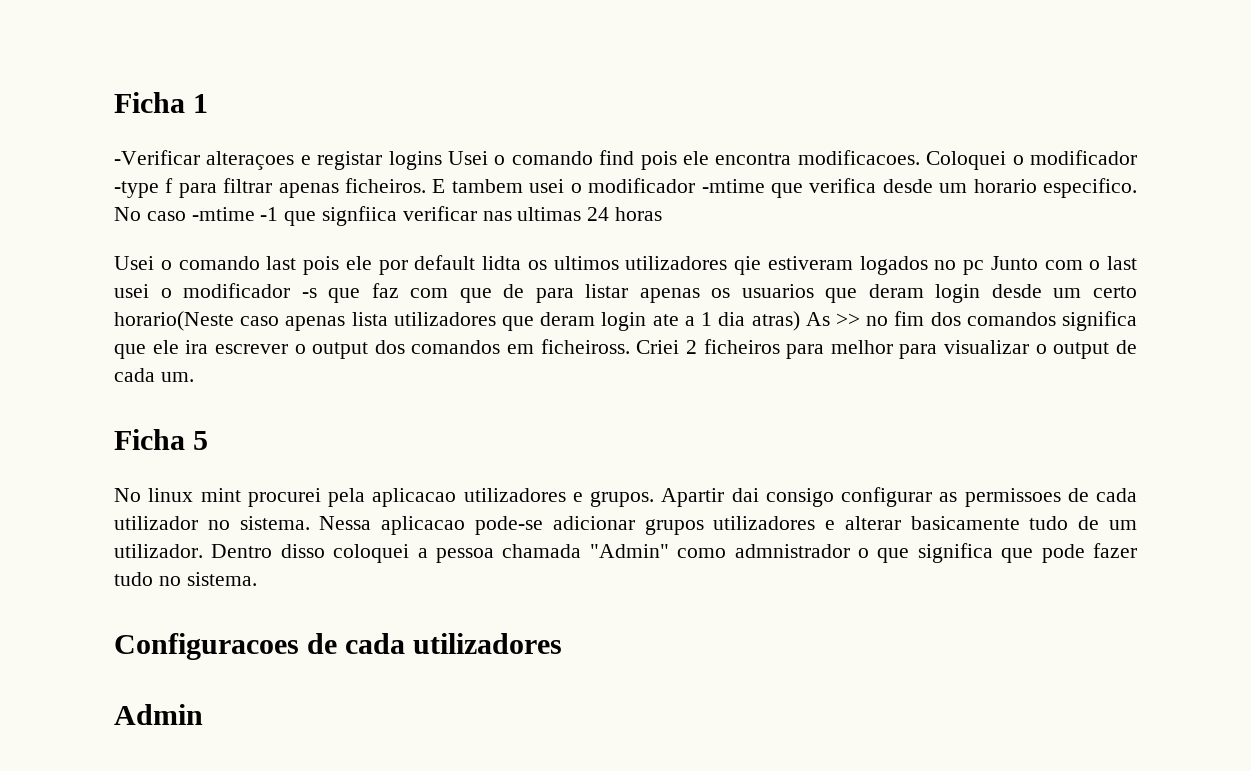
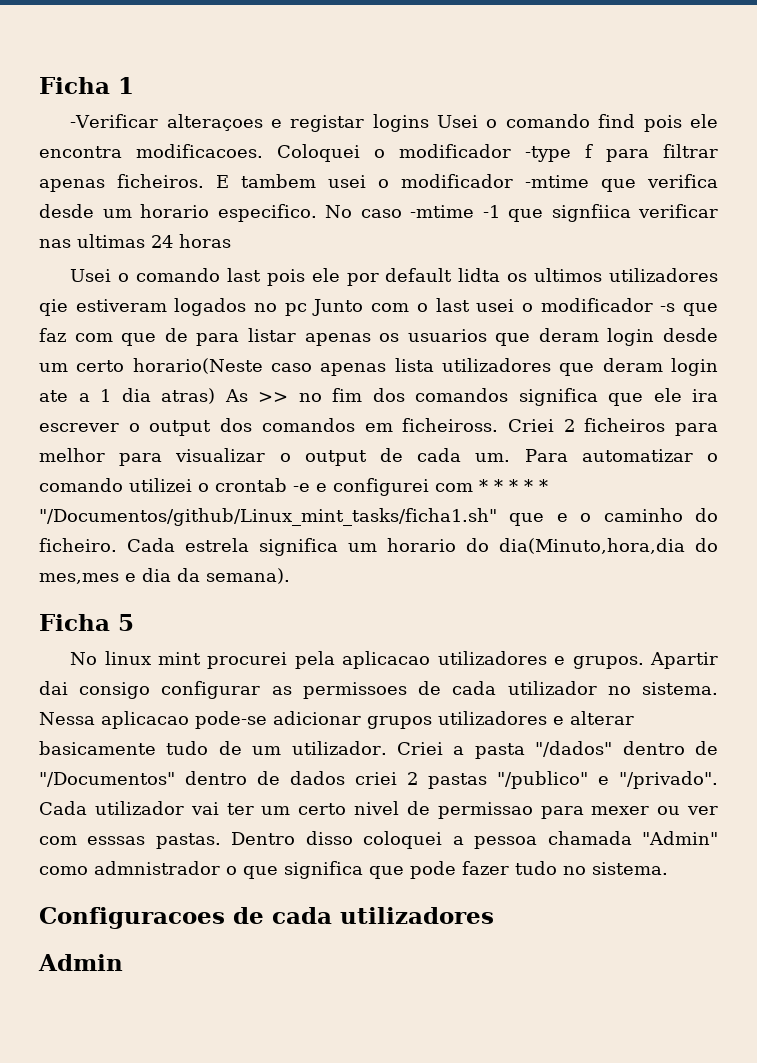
(194, 377) none -> [524,449,719,462] [39,478,548,496] [39,508,718,526] [39,538,718,556] [39,568,290,584] Para automatizar o comando utilizei o crontab -e e configurei com * * * * * "/Documentos/github/Linux_mint_tasks/ficha1.sh" que e o caminho do ficheiro. Cada estrela significa um horario do dia(Minuto,hora,dia do mes,mes e dia da semana).
(203, 551) none -> [396,741,718,759] [39,771,718,789] [39,801,719,819] [39,833,221,849] Criei a pasta "/dados" dentro de "/Documentos" dentro de dados criei 2 pastas "/publico" e "/privado". Cada utilizador vai ter um certo nivel de permissao para mexer ou ver com esssas pastas.

